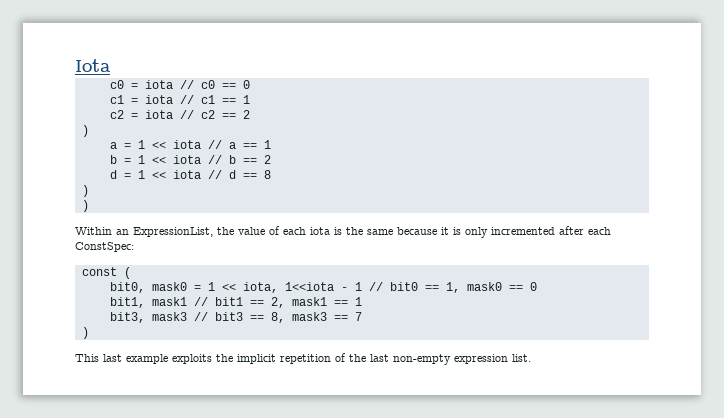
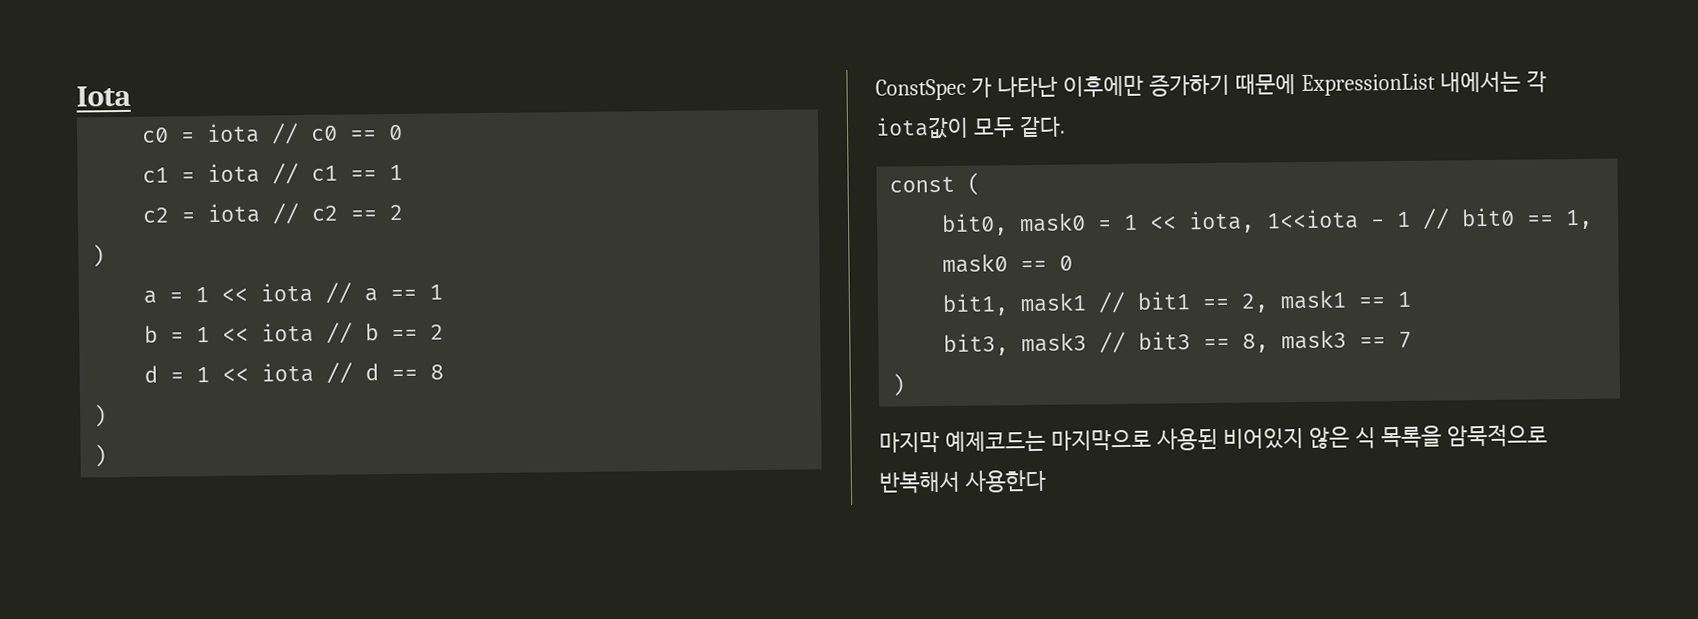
[75,226,611,238] [75,242,134,252] Within an ExpressionList, the value of each iota is the same because it is only incremented after each ConstSpec: -> [875,70,1547,101] [875,115,1066,140] ConstSpec 가 나타난 이후에만 증가하기 때문에 ExpressionList 내에서는 각 iota값이 모두 같다.
[75,353,531,365] This last example exploits the implicit repetition of the last non-empty expression list. -> [879,424,1548,453] [879,469,1047,494] 마지막 예제코드는 마지막으로 사용된 비어있지 않은 식 목록을 암묵적으로 반복해서 사용한다

